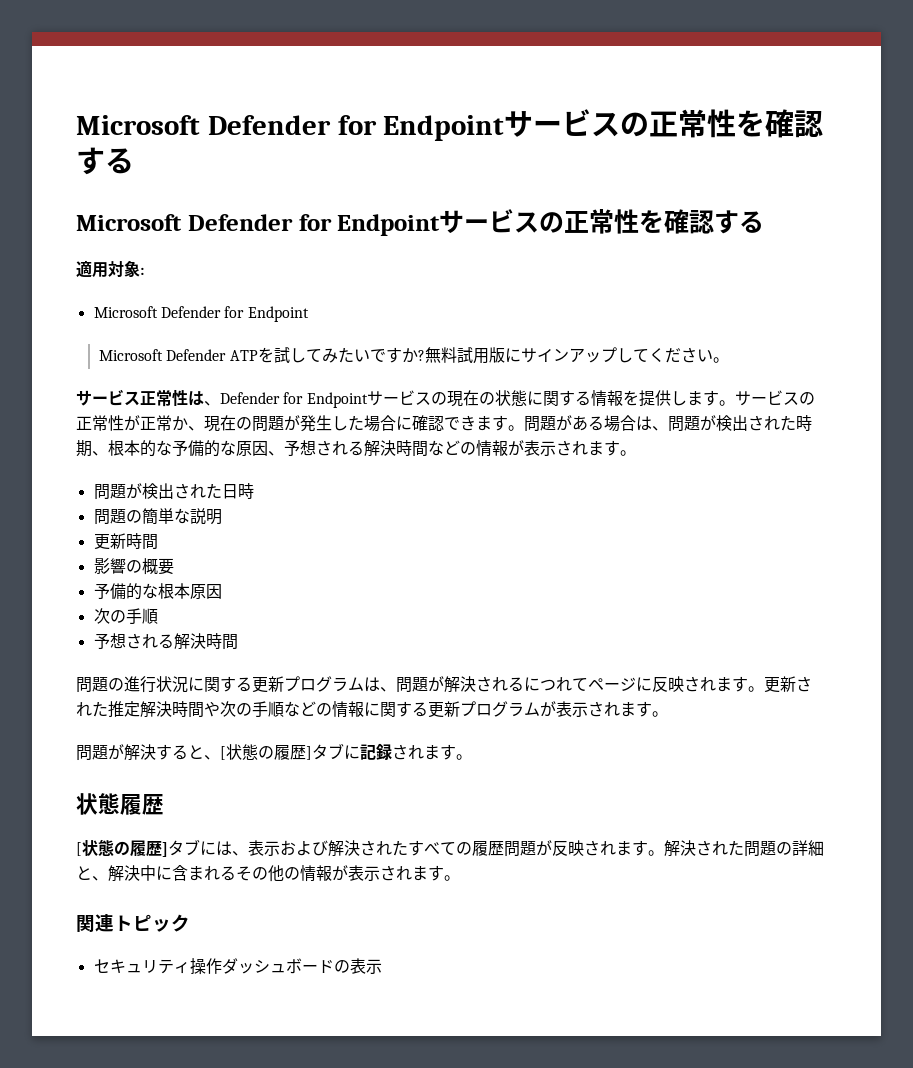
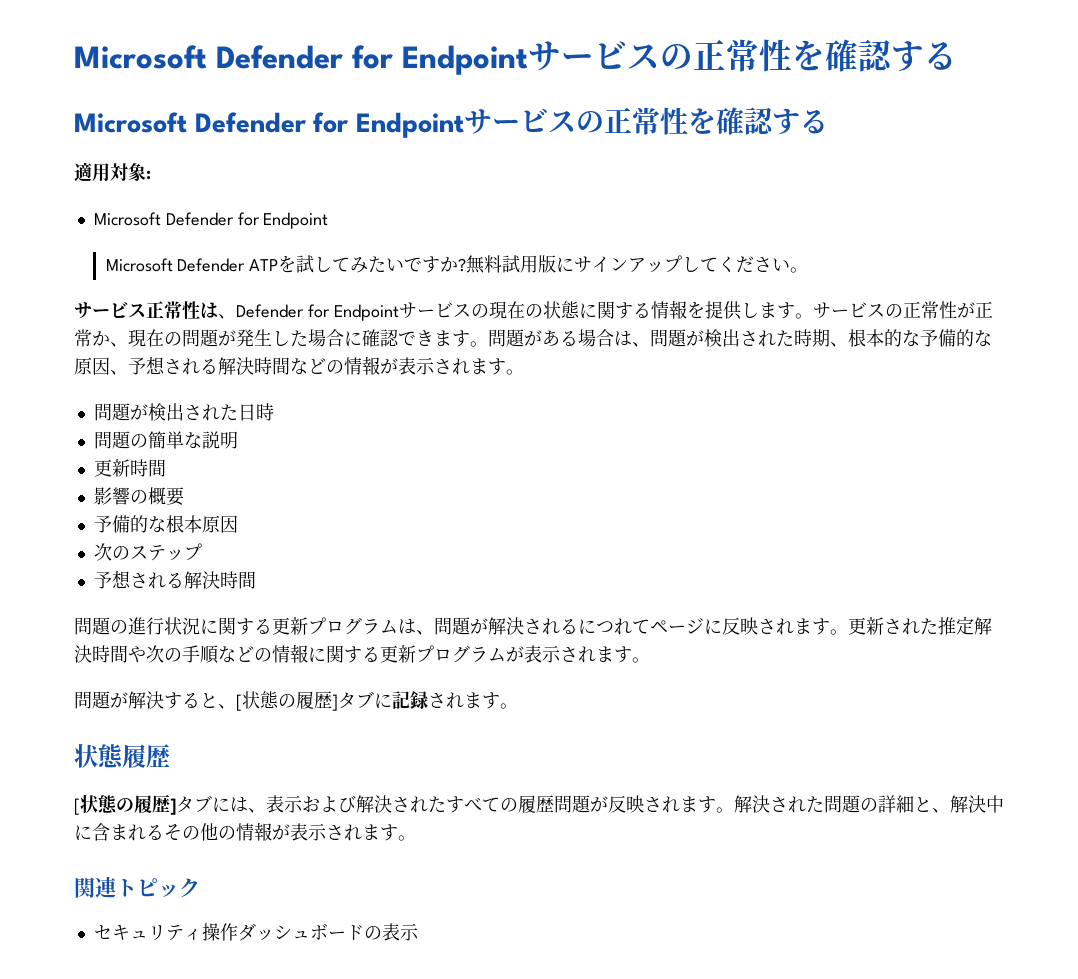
[125,608,158,625] 手順 -> [129,543,202,561] ステップ

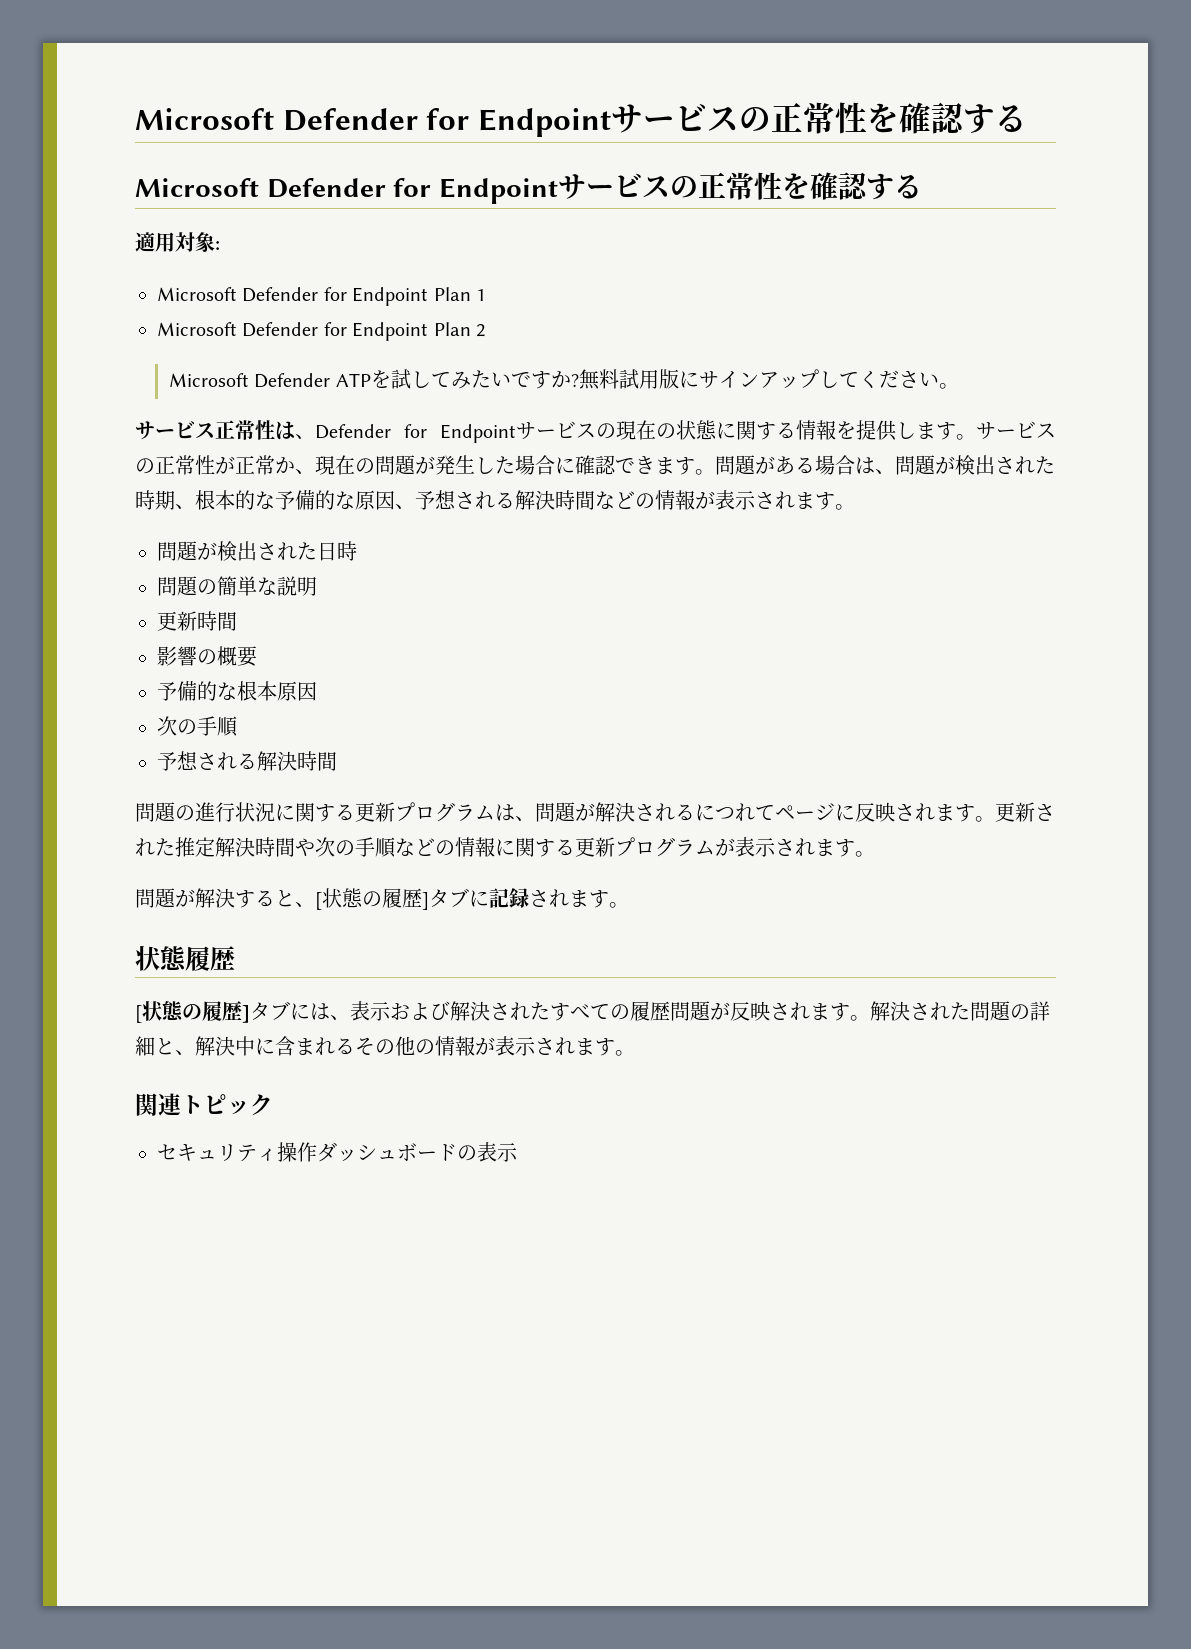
(329, 220) none -> [433,287,485,301] [157,322,485,341] Plan 1 // Microsoft Defender for Endpoint Plan 2
[129,543,202,561] ステップ -> [197,716,238,737] 手順

